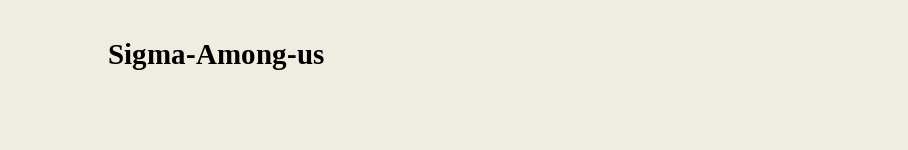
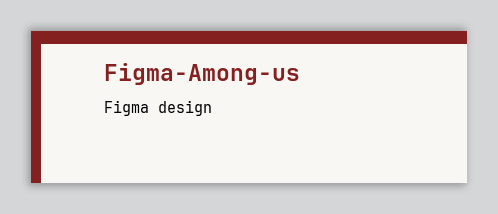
[108,43,324,70] Sigma-Among-us -> [104,63,300,85] [104,100,212,116] Figma-Among-us // Figma design

